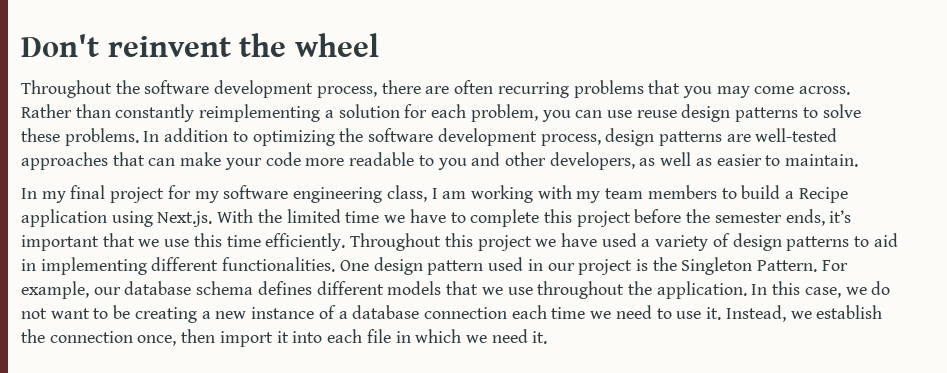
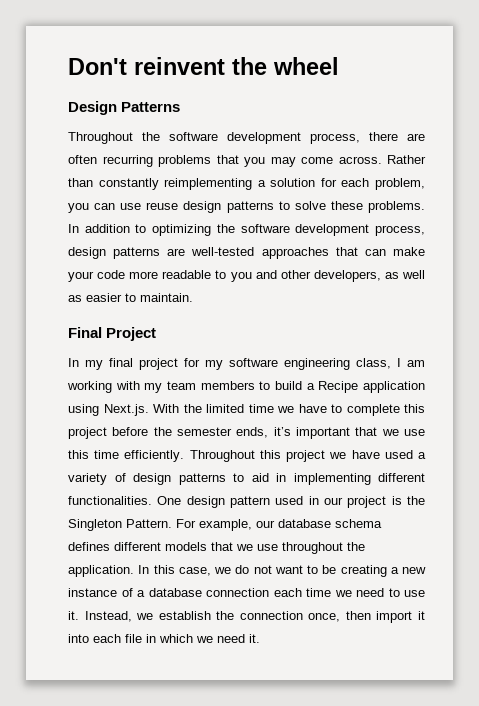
(379, 45) none -> [68,101,181,115] // Design Patterns
(859, 160) none -> [68,327,157,341] // Final Project

